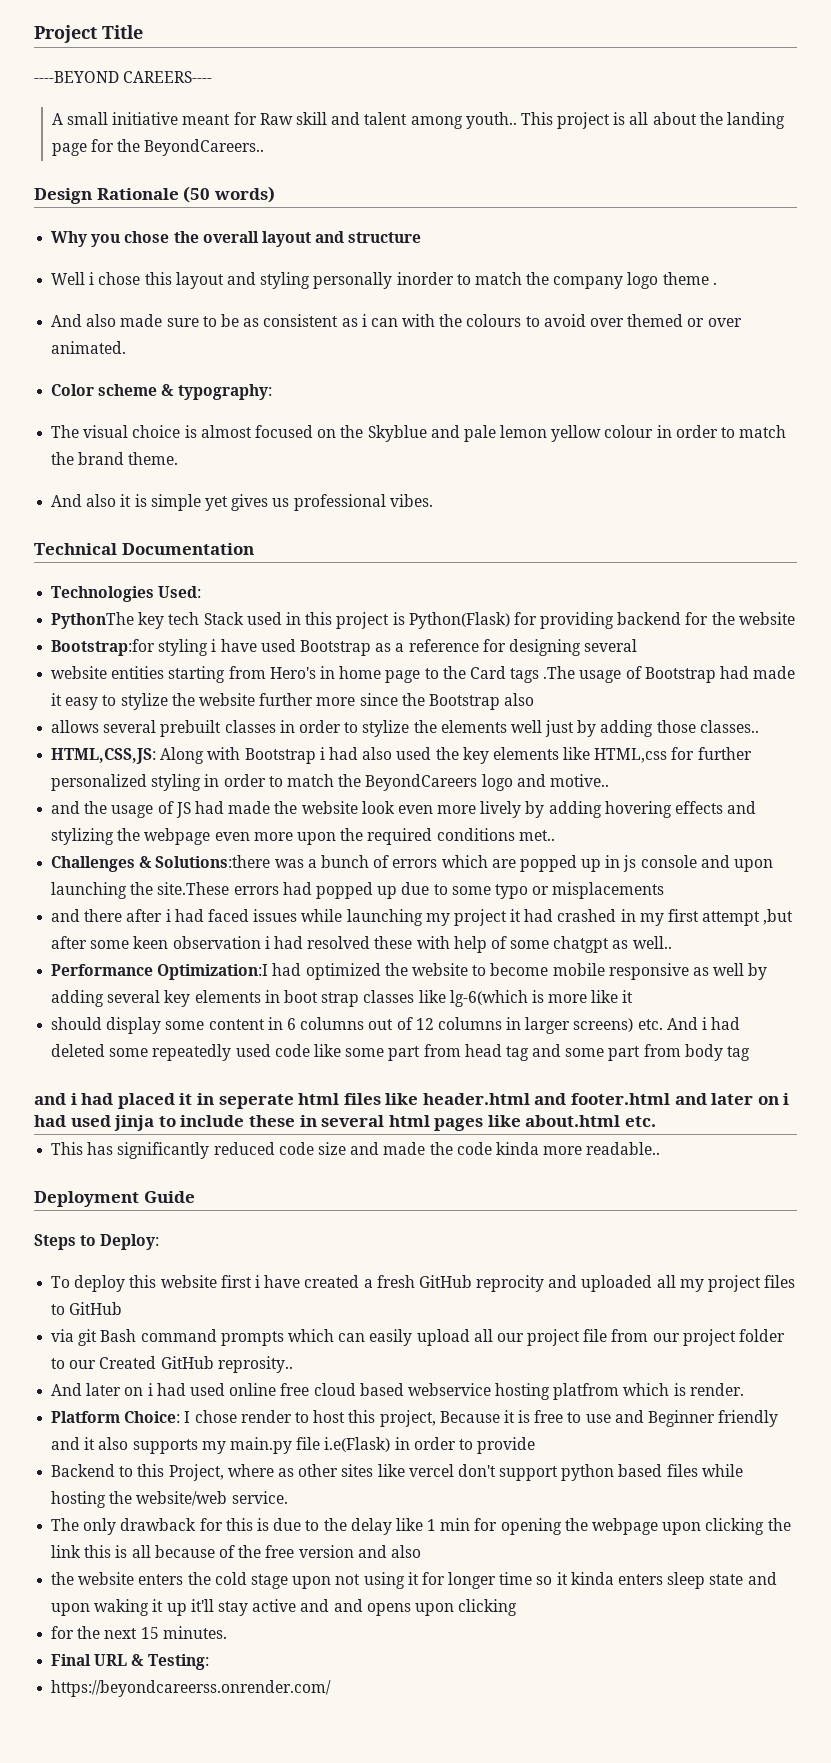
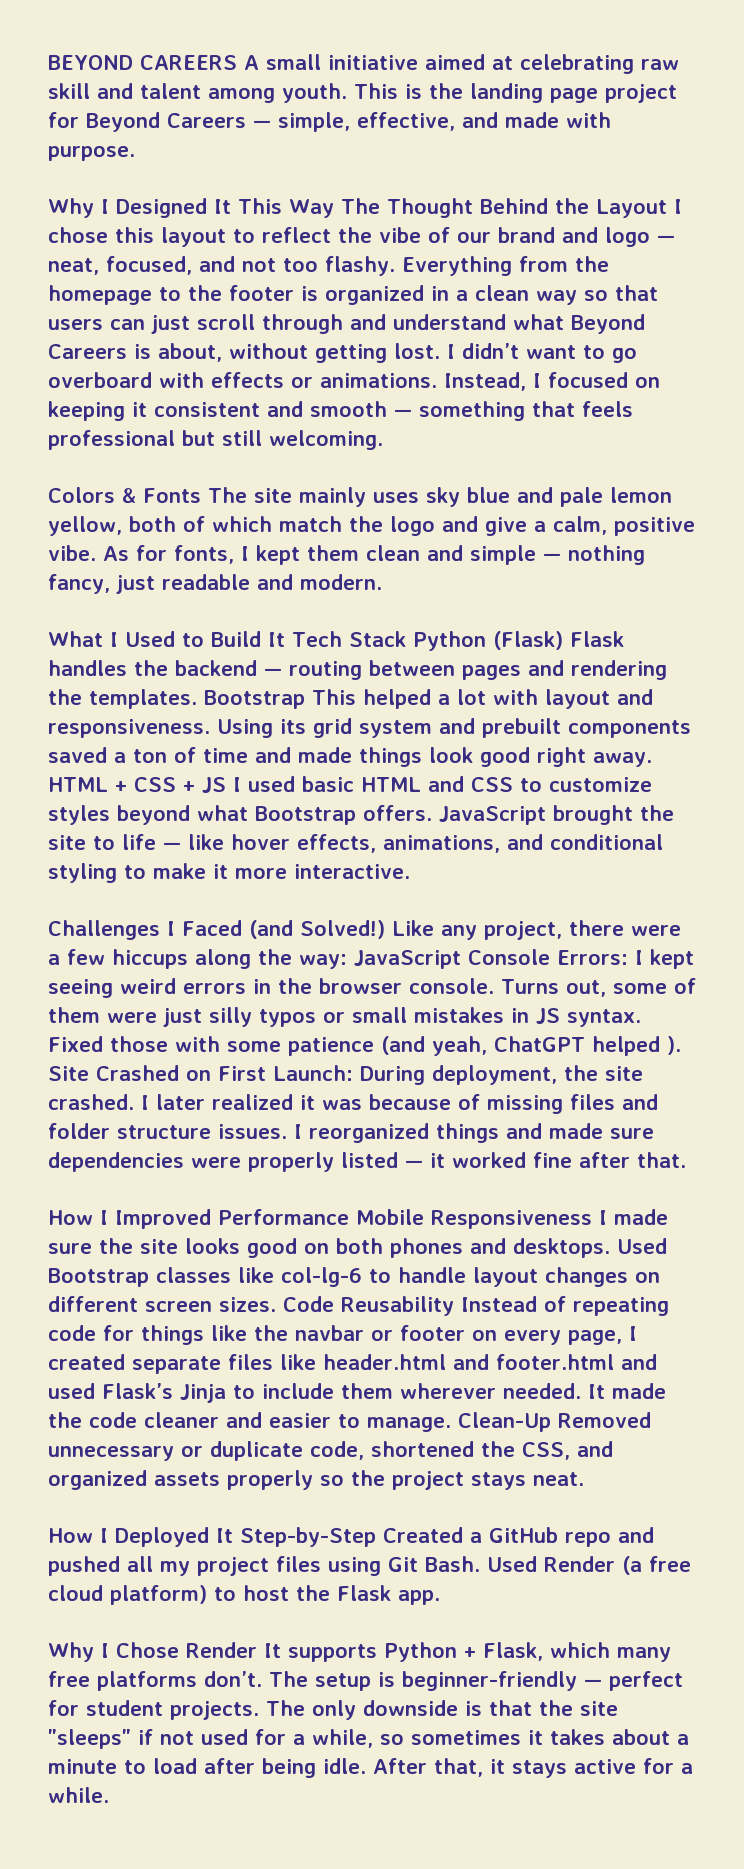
[34,25,143,43] [34,71,213,83] [51,112,785,129] [51,139,265,156] [34,186,275,204] [51,231,422,247] [51,272,717,289] [51,314,742,327] [51,341,127,354] [51,384,272,400] [51,425,787,442] [51,452,179,465] [51,494,433,511] [34,543,254,555] [51,586,202,602] [51,612,795,629] [51,639,638,656] [51,666,796,683] [51,693,535,710] [51,720,759,737] [51,747,752,764] [51,774,609,791] [51,801,757,818] [51,828,555,845] [51,855,774,872] [51,882,665,899] [51,909,794,926] [51,936,672,953] [51,963,768,980] [51,990,634,1007] [51,1017,741,1034] [51,1044,751,1061] [34,1093,340,1109] Project Title // ----BEYOND CAREERS---- // A small initiative meant for Raw skill and talent among youth.. This project is all about the landing page for the BeyondCareers.. // Design Rationale (50 words) // Why you chose the overall layout and structure // Well i chose this layout and styling personally inorder to match the company logo theme . // And also made sure to be as consistent as i can with the colours to avoid over themed or over animated. // Color scheme & typography: // The visual choice is almost focused on the Skyblue and pale lemon yellow colour in order to match the brand theme. // And also it is simple yet gives us professional vibes. // Technical Documentation // Technologies Used: // PythonThe key tech Stack used in this project is Python(Flask) for providing backend for the website // Bootstrap:for styling i have used Bootstrap as a reference for designing several // website entities starting from Hero's in home page to the Card tags .The usage of Bootstrap had made it easy to stylize the website further more since the Bootstrap also // allows several prebuilt classes in order to stylize the elements well just by adding those classes.. // HTML,CSS,JS: Along with Bootstrap i had also used the key elements like HTML,css for further personalized styling in order to match the BeyondCareers logo and motive.. // and the usage of JS had made the website look even more lively by adding hovering effects and stylizing the webpage even more upon the required conditions met.. // Challenges & Solutions:there was a bunch of errors which are popped up in js console and upon launching the site.These errors had popped up due to some typo or misplacements // and there after i had faced issues while launching my project it had crashed in my first attempt ,but after some keen observation i had resolved these with help of some chatgpt as well.. // Performance Optimization:I had optimized the website to become mobile responsive as well by adding several key elements in boot strap classes like lg-6(which is more like it // should display some content in 6 columns out of 12 columns in larger screens) etc. And i had deleted some repeatedly used code like some part from head tag and some part from body tag // and i had placed it in seperate html -> [48,54,679,74] [48,83,677,103] [48,112,611,132] [48,146,135,161] [48,198,682,218] [48,227,675,247] [48,256,609,276] [48,285,658,305] [48,314,645,334] [48,343,637,363] [48,372,660,391] [48,401,633,421] [48,430,383,450] [48,487,672,507] [48,516,695,536] [48,545,645,565] [48,574,382,594] [48,631,624,651] [48,660,667,680] [48,689,653,709] [48,718,691,738] [48,747,652,767] [48,776,652,793] [48,805,674,825] [48,834,663,853] [48,863,410,883] [48,920,681,940] [48,949,694,969] [48,978,696,998] [48,1007,641,1027] [48,1036,681,1056] [48,1065,643,1085] [48,1094,658,1114] [48,1123,654,1143] [48,1152,686,1172] [48,1209,668,1229] [48,1238,667,1258] [48,1267,660,1287] [48,1296,669,1316] [48,1325,637,1345] [48,1354,221,1374] BEYOND CAREERS A small initiative aimed at celebrating raw skill and talent among youth. This is the landing page project for Beyond Careers — simple, effective, and made with purpose. // Why I Designed It This Way The Thought Behind the Layout I chose this layout to reflect the vibe of our brand and logo — neat, focused, and not too flashy. Everything from the homepage to the footer is organized in a clean way so that users can just scroll through and understand what Beyond Careers is about, without getting lost. I didn’t want to go overboard with effects or animations. Instead, I focused on keeping it consistent and smooth — something that feels professional but still welcoming. // Colors & Fonts The site mainly uses sky blue and pale lemon yellow, both of which match the logo and give a calm, positive vibe. As for fonts, I kept them clean and simple — nothing fancy, just readable and modern. // What I Used to Build It Tech Stack Python (Flask) Flask handles the backend — routing between pages and rendering the templates. Bootstrap This helped a lot with layout and responsiveness. Using its grid system and prebuilt components saved a ton of time and made things look good right away. HTML + CSS + JS I used basic HTML and CSS to customize styles beyond what Bootstrap offers. JavaScript brought the site to life — like hover effects, animations, and conditional styling to make it more interactive. // Challenges I Faced (and Solved!) Like any project, there were a few hiccups along the way: JavaScript Console Errors: I kept seeing weird errors in the browser console. Turns out, some of them were just silly typos or small mistakes in JS syntax. Fixed those with some patience (and yeah, ChatGPT helped ). Site Crashed on First Launch: During deployment, the site crashed. I later realized it was because of missing files and folder structure issues. I reorganized things and made sure dependencies were properly listed — it worked fine after that. // How I Improved Performance Mobile Responsiveness I made sure the site looks good on both phones and desktops. Used Bootstrap classes like col-lg-6 to handle layout changes on different screen sizes. Code Reusability Instead of repeating code for things like the navbar or footer on every page, I created separate
[711,1093,790,1105] [34,1115,657,1131] [51,1142,661,1159] [34,1191,195,1207] [34,1234,160,1250] [51,1275,796,1292] [51,1302,123,1315] [51,1329,786,1346] [51,1356,293,1373] [51,1383,744,1400] [51,1410,779,1427] [51,1437,536,1454] [51,1464,743,1481] [51,1491,288,1508] [51,1518,791,1535] [51,1545,421,1558] [51,1572,777,1589] [51,1599,518,1616] [51,1626,227,1639] [51,1654,209,1670] [51,1680,332,1697] later on i had used jinja to include these in several html pages like about.html etc. // This has significantly reduced code size and made the code kinda more readable.. // Deployment Guide // Steps to Deploy: // To deploy this website first i have created a fresh GitHub reprocity and uploaded all my project files to GitHub // via git Bash command prompts which can easily upload all our project file from our project folder to our Created GitHub reprosity.. // And later on i had used online free cloud based webservice hosting platfrom which is render. // Platform Choice: I chose render to host this project, Because it is free to use and Beginner friendly and it also supports my main.py file i.e(Flask) in order to provide // Backend to this Project, where as other sites like vercel don't support python based files while hosting the website/web service. // The only drawback for this is due to the delay like 1 min for opening the webpage upon clicking the link this is all because of the free version and also // the website enters the cold stage upon not using it for longer time so it kinda enters sleep state and upon waking it up it'll stay active and and opens upon clicking // for the next 15 minutes. // Final URL & Testing: // https://beyondcareerss.onrender.com/ -> [48,1383,666,1403] [48,1412,651,1432] [48,1441,613,1461] [48,1470,584,1490] [48,1527,654,1547] [48,1556,691,1576] [48,1585,440,1605] [48,1642,671,1662] [48,1671,683,1691] [48,1700,618,1720] [48,1729,689,1749] [48,1758,693,1778] [48,1787,109,1803] used Flask’s Jinja to include them wherever needed. It made the code cleaner and easier to manage. Clean-Up Removed unnecessary or duplicate code, shortened the CSS, and organized assets properly so the project stays neat. // How I Deployed It Step-by-Step Created a GitHub repo and pushed all my project files using Git Bash. Used Render (a free cloud platform) to host the Flask app. // Why I Chose Render It supports Python + Flask, which many free platforms don’t. The setup is beginner-friendly — perfect for student projects. The only downside is that the site "sleeps" if not used for a while, so sometimes it takes about a minute to load after being idle. After that, it stays active for a while.

